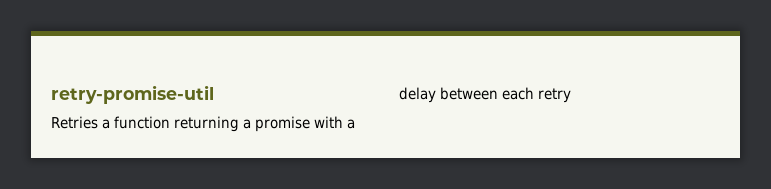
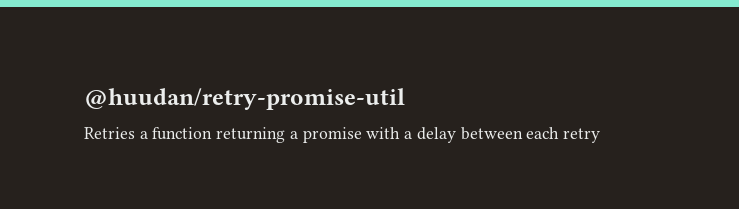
[51,85,214,104] retry-promise-util -> [84,88,405,110] @huudan/retry-promise-util

